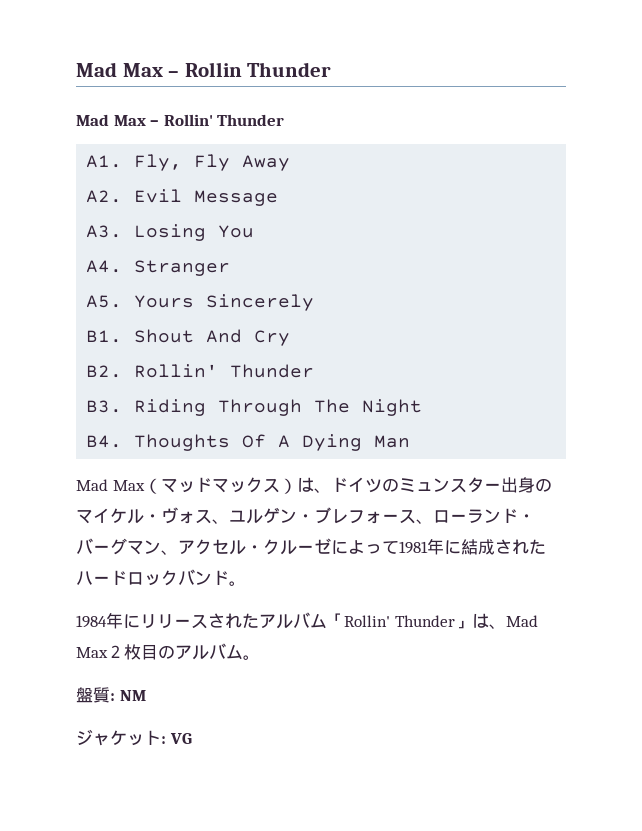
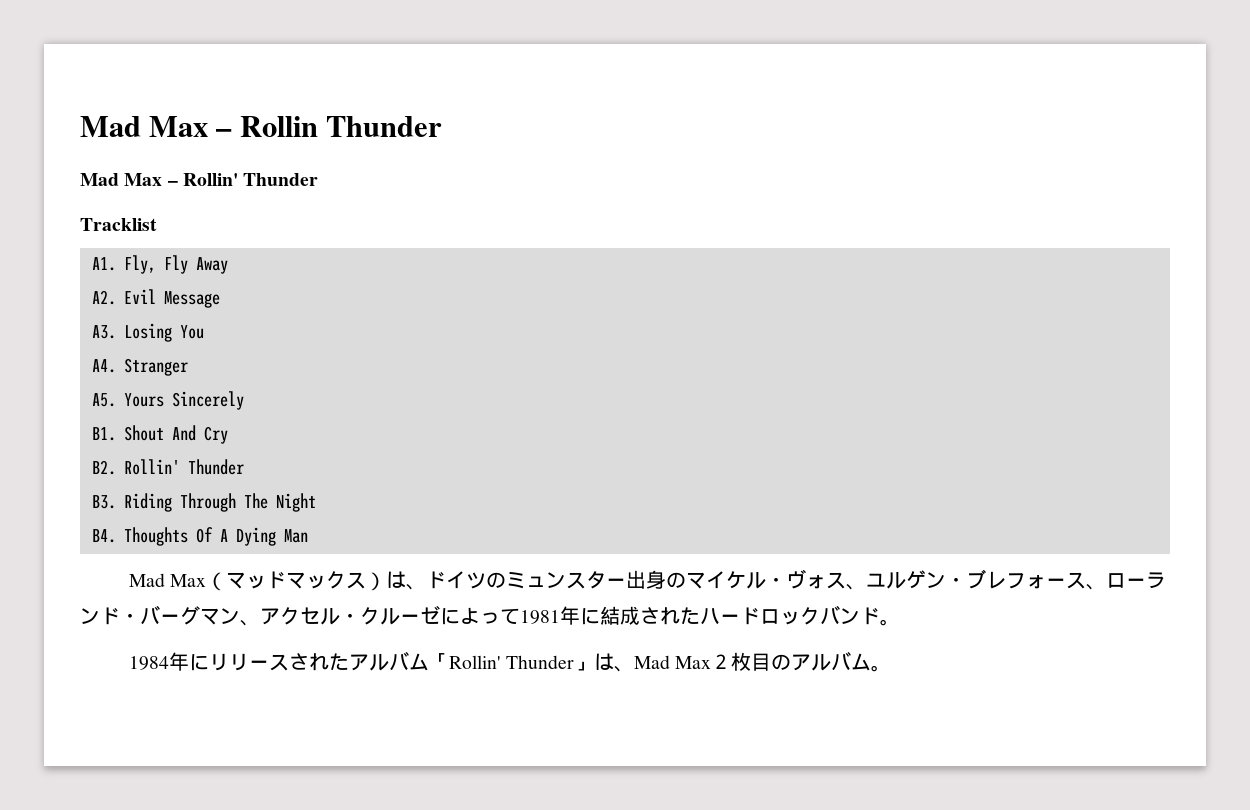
(285, 120) none -> [80,218,157,231] // Tracklist
[76,687,146,703] [76,729,192,746] // 盤質: NM // ジャケット: VG -> (892, 668) none

